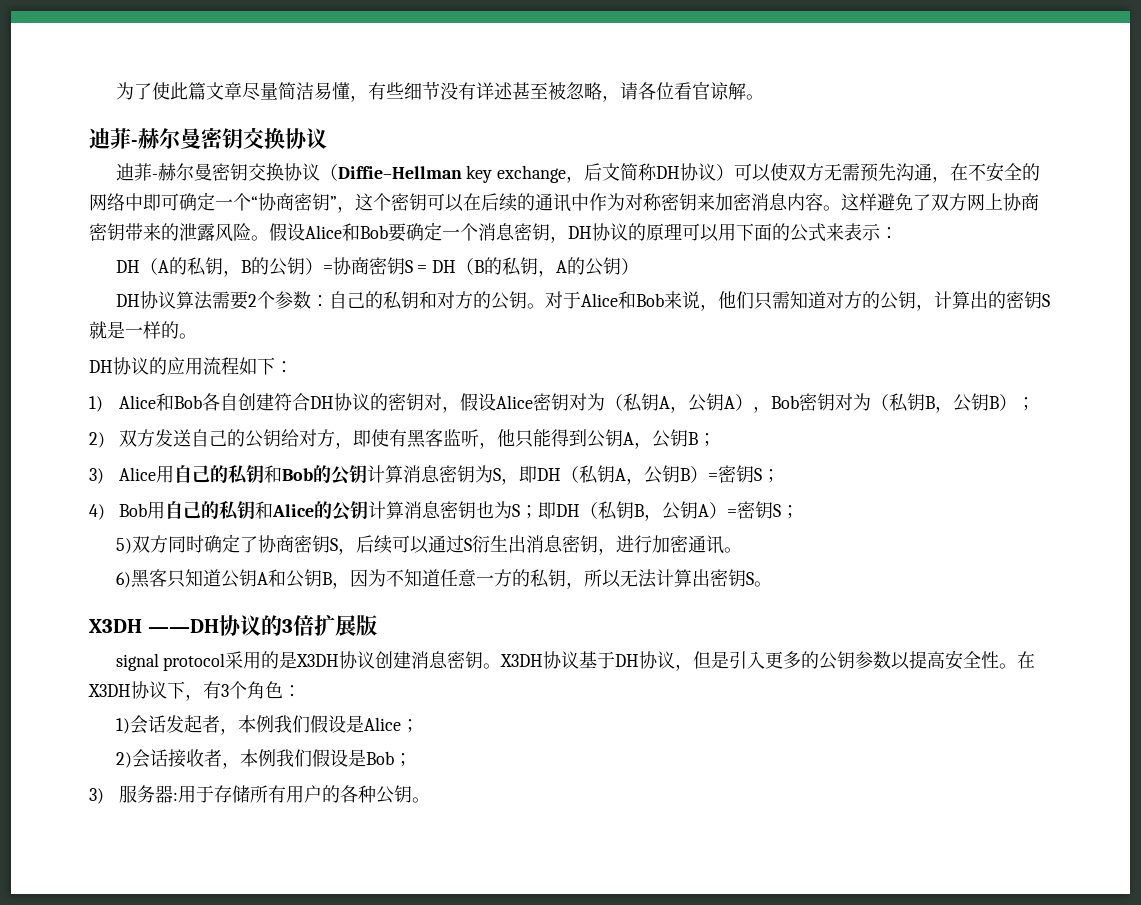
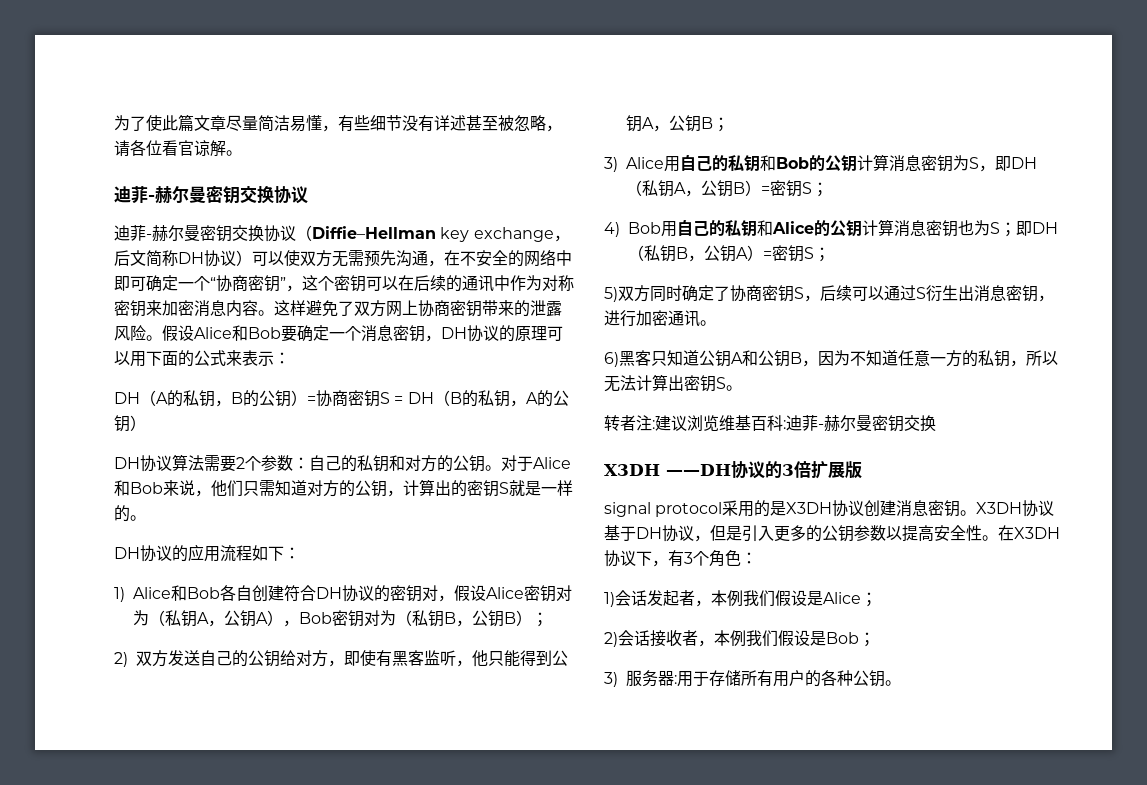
(772, 584) none -> [604,415,936,432] // 转者注:建议浏览维基百科:迪菲-赫尔曼密钥交换

